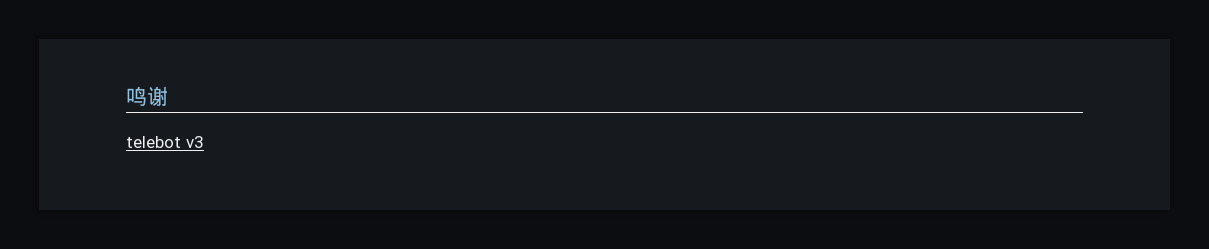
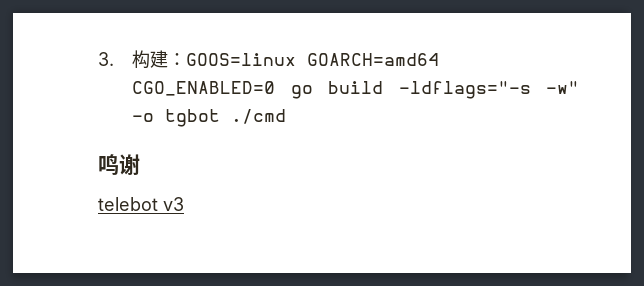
(126, 96) none -> [98,50,440,69] [132,81,579,99] [132,109,287,127] 3.构建：GOOS=linux GOARCH=amd64 CGO_ENABLED=0 go build -ldflags="-s -w" -o tgbot ./cmd //

